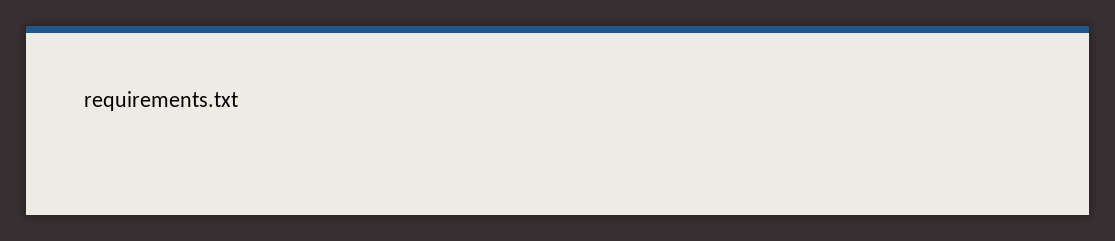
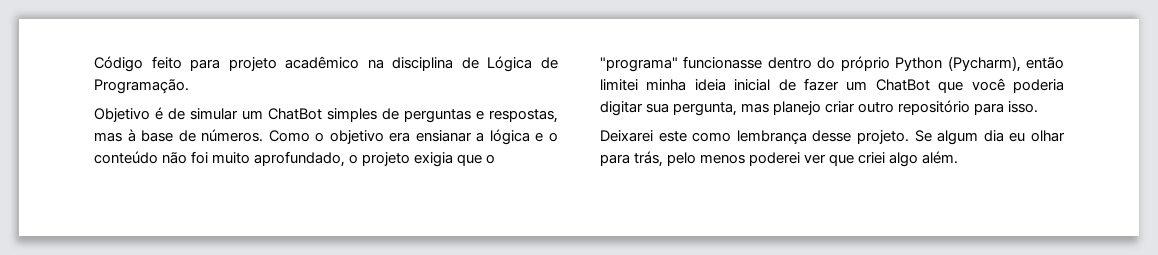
[84,91,238,111] requirements.txt -> [94,56,558,72] [94,79,189,94] [94,107,558,123] [94,129,559,145] [94,151,496,167] [600,56,1064,72] [600,78,1064,93] [600,100,1039,116] [600,130,1065,145] [600,151,959,167] Código feito para projeto acadêmico na disciplina de Lógica de Programação. // Objetivo é de simular um ChatBot simples de perguntas e respostas, mas à base de números. Como o objetivo era ensianar a lógica e o conteúdo não foi muito aprofundado, o projeto exigia que o "programa" funcionasse dentro do próprio Python (Pycharm), então limitei minha ideia inicial de fazer um ChatBot que você poderia digitar sua pergunta, mas planejo criar outro repositório para isso. // Deixarei este como lembrança desse projeto. Se algum dia eu olhar para trás, pelo menos poderei ver que criei algo além.

